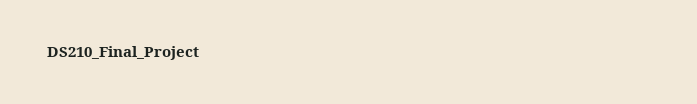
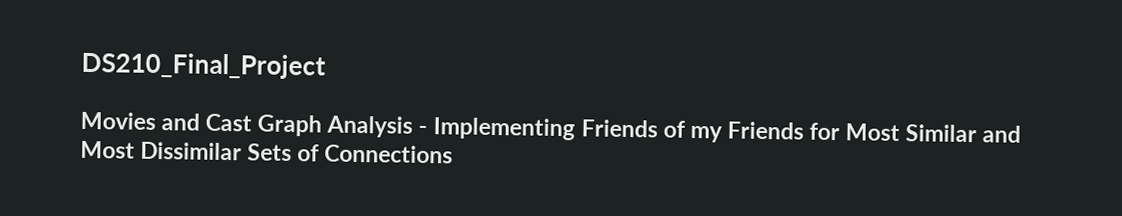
(199, 53) none -> [80,111,1022,143] [80,140,454,164] // Movies and Cast Graph Analysis - Implementing Friends of my Friends for Most Similar and Most Dissimilar Sets of Connections

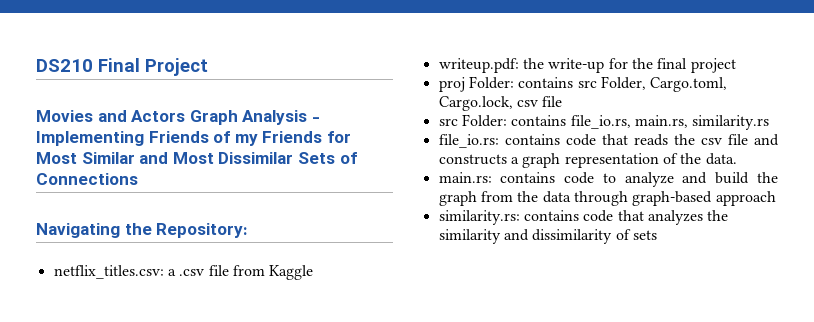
[81,51,326,80] DS210_Final_Project -> [36,58,208,76] DS210 Final Project
[205,113,253,132] Cast -> [131,110,186,122] Actors
(454, 154) none -> [36,223,249,238] [53,265,314,280] [438,58,736,73] [438,76,728,92] [438,96,563,111] [438,114,770,130] [438,134,779,148] [438,153,737,168] [438,172,778,187] [438,191,776,206] [438,210,729,225] [438,229,657,244] // Navigating the Repository: // netflix_titles.csv: a .csv file from Kaggle // writeup.pdf: the write-up for the final project // proj Folder: contains src Folder, Cargo.toml, Cargo.lock, csv file // src Folder: contains file_io.rs, main.rs, similarity.rs // file_io.rs: contains code that reads the csv file and constructs a graph representation of the data. // main.rs: contains code to analyze and build the graph from the data through graph-based approach // similarity.rs: contains code that analyzes the similarity and dissimilarity of sets

